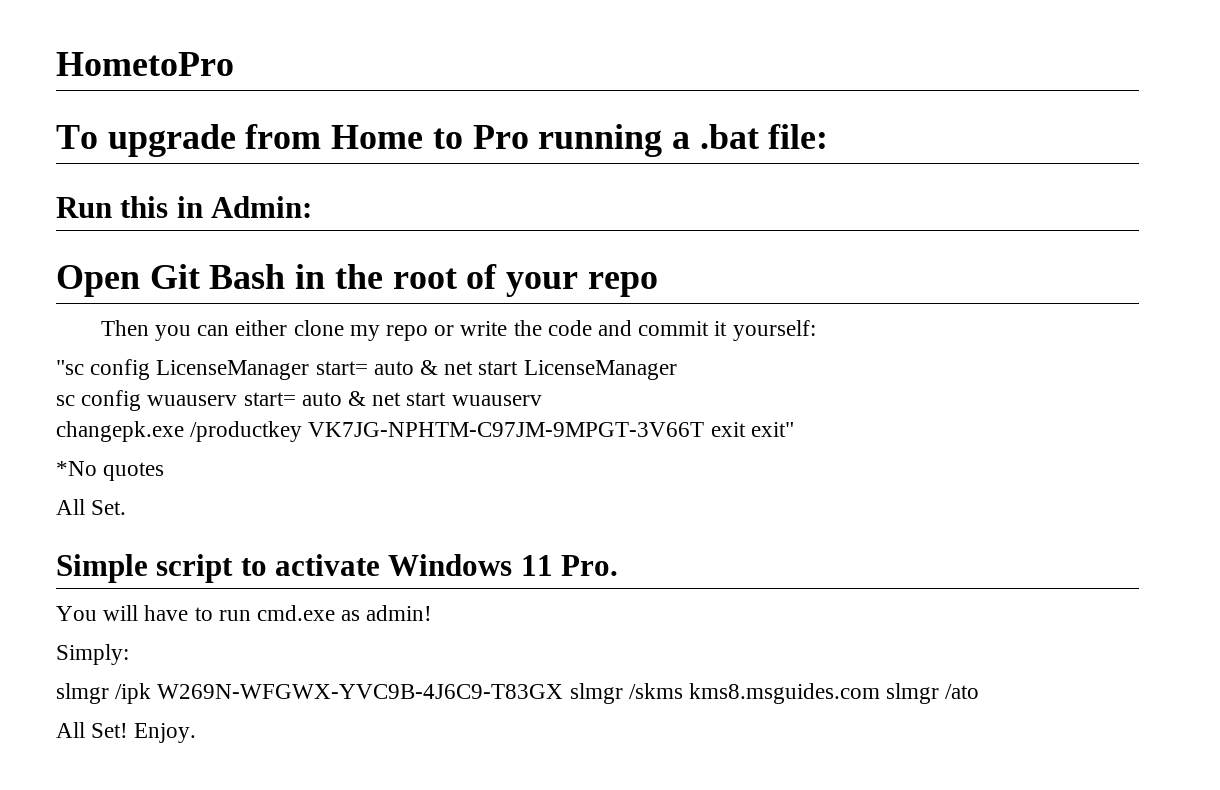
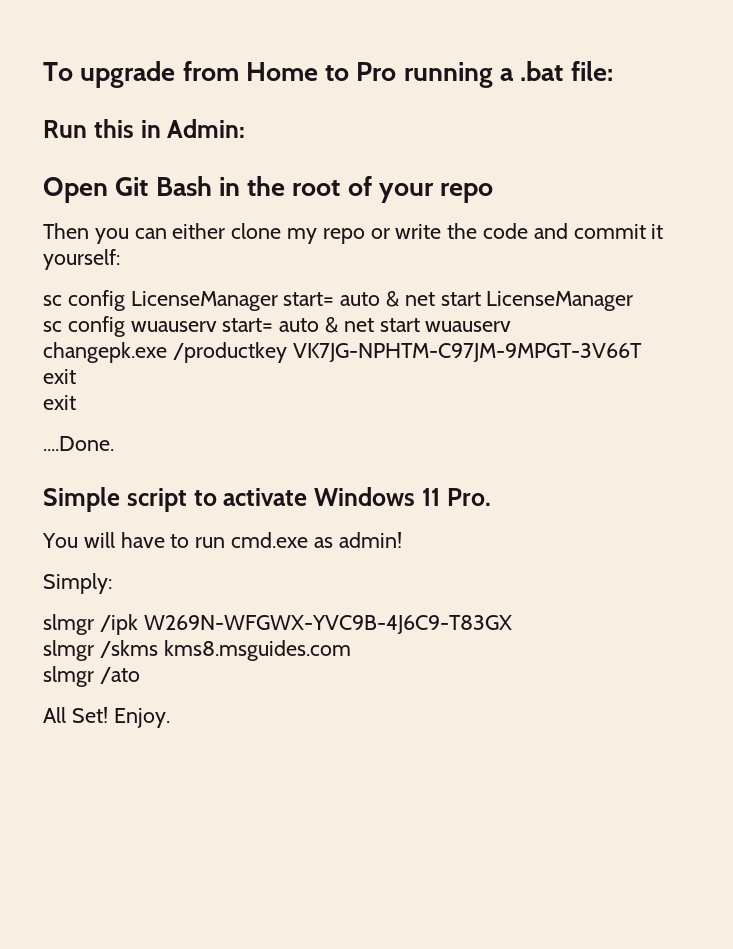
[56,52,234,76] HometoPro // -> (43, 71) none
[56,360,84,375] "sc -> [43,295,62,306] sc
[710,422,794,437] [56,461,165,481] [56,499,127,515] exit exit" // *No quotes // All Set. -> [43,369,76,384] [43,395,76,410] [43,436,114,451] // exit // exit // ....Done.
(564, 691) none -> (512, 624) //
(881, 693) none -> (351, 650) //

